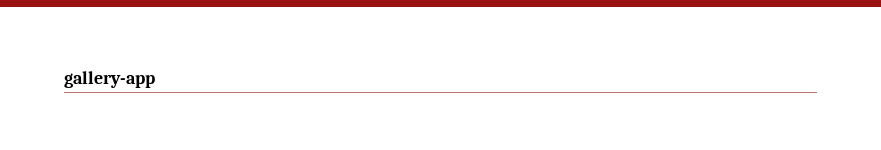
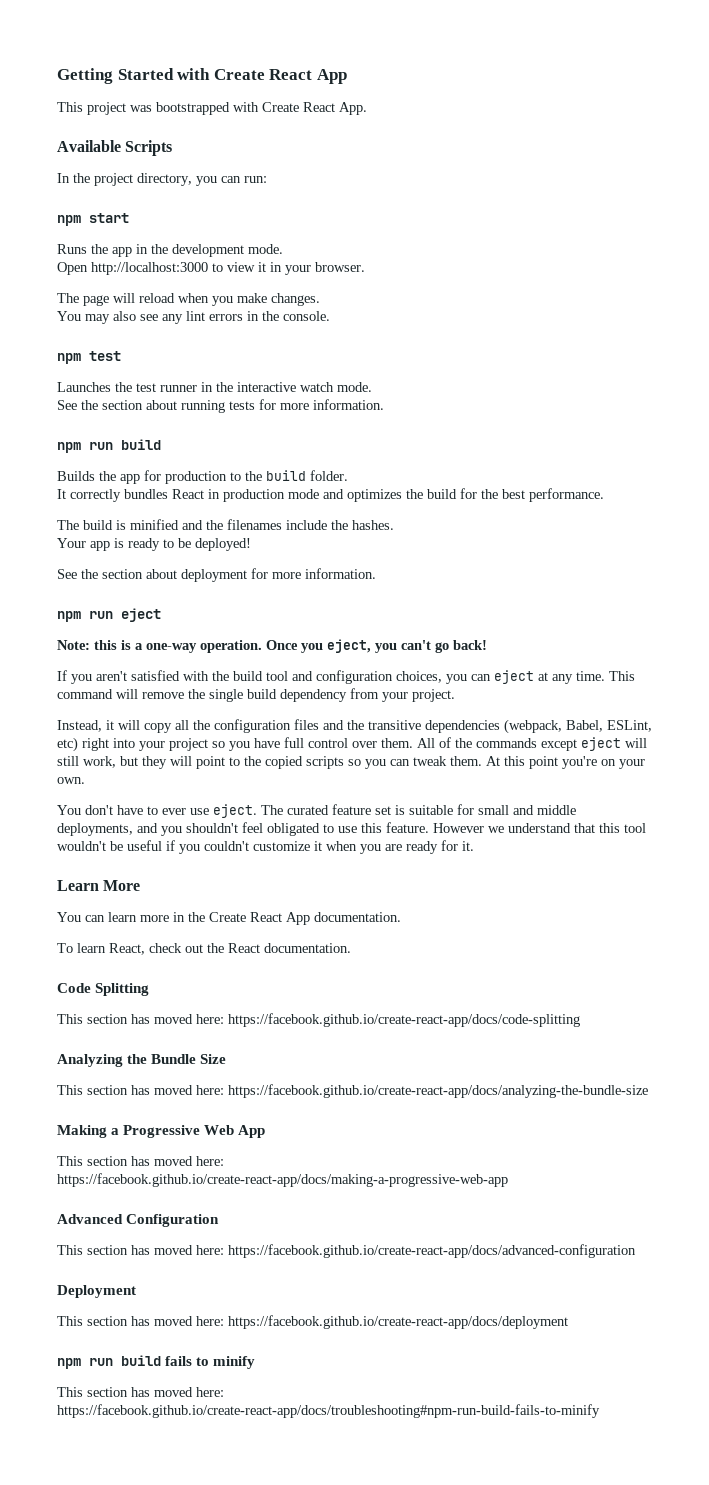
[64,71,155,88] gallery-app -> [57,68,347,84] [57,102,367,115] [57,140,173,156] [57,173,267,186] [57,213,129,226] [57,244,283,257] [57,262,365,275] [57,293,320,306] [57,311,330,324] [57,351,121,364] [57,382,372,392] [57,399,384,413] [57,439,161,453] [57,470,348,484] [57,488,604,502] [57,519,394,530] [57,538,251,551] [57,568,376,582] [57,608,161,622] [57,639,487,653] [57,670,635,684] [57,688,455,702] [57,719,652,734] [57,737,647,752] [57,756,645,769] [57,777,85,784] [57,804,576,818] [57,822,646,836] [57,840,474,854] [57,880,141,891] [57,912,401,925] [57,943,351,955] [57,983,150,996] [57,1013,580,1027] [57,1054,227,1067] [57,1084,648,1098] [57,1125,266,1138] [57,1156,224,1166] [57,1173,508,1187] [57,1214,220,1227] [57,1244,636,1258] [57,1285,136,1298] [57,1315,568,1329] [57,1355,256,1369] [57,1387,224,1397] [57,1404,600,1418] Getting Started with Create React App // This project was bootstrapped with Create React App. // Available Scripts // In the project directory, you can run: // npm start // Runs the app in the development mode. // Open http://localhost:3000 to view it in your browser. // The page will reload when you make changes. // You may also see any lint errors in the console. // npm test // Launches the test runner in the interactive watch mode. // See the section about running tests for more information. // npm run build // Builds the app for production to the build folder. // It correctly bundles React in production mode and optimizes the build for the best performance. // The build is minified and the filenames include the hashes. // Your app is ready to be deployed! // See the section about deployment for more information. // npm run eject // Note: this is a one-way operation. Once you eject, you can't go back! // If you aren't satisfied with the build tool and configuration choices, you can eject at any time. This command will remove the single build dependency from your project. // Instead, it will copy all the configuration files and the transitive dependencies (webpack, Babel, ESLint, etc) right into your project so you have full control over them. All of the commands except eject will still work, but they will point to the copied scripts so you can tweak them. At this point you're on your own. // You don't have to ever use eject. The curated feature set is suitable for small and middle deployments, and you shouldn't feel obligated to use this feature. However we understand that this tool wouldn't be useful if you couldn't customize it when you are ready for it. // Learn More // You can learn more in the Create React App documentation. // To learn React, check out the React documentation. // Code Splitting // This section has moved here: https://facebook.github.io/create-react-app/docs/code-splitting // Analyzing the Bundle Size // This section has moved here: https://facebook.github.io/create-react-app/docs/analyzing-the-bundle-size // Making a Progressive Web App // This section has moved here: https://facebook.github.io/create-react-app/docs/making-a-progressive-web-app // Advanced Configuration // This section has moved here: https://facebook.github.io/create-react-app/docs/advanced-configuration // Deployment // This section has moved here: https://facebook.github.io/create-react-app/docs/deployment // npm run build fails to minify // This section has moved here: https://facebook.github.io/create-react-app/docs/troubleshooting#npm-run-build-fails-to-minify

